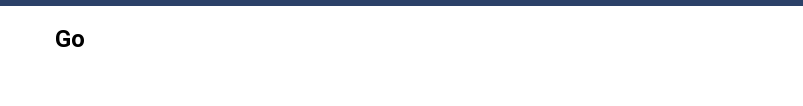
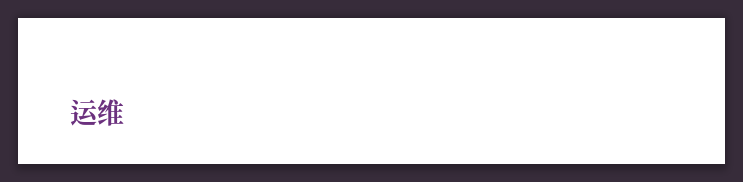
[55,30,85,47] Go -> [70,99,124,126] 运维

